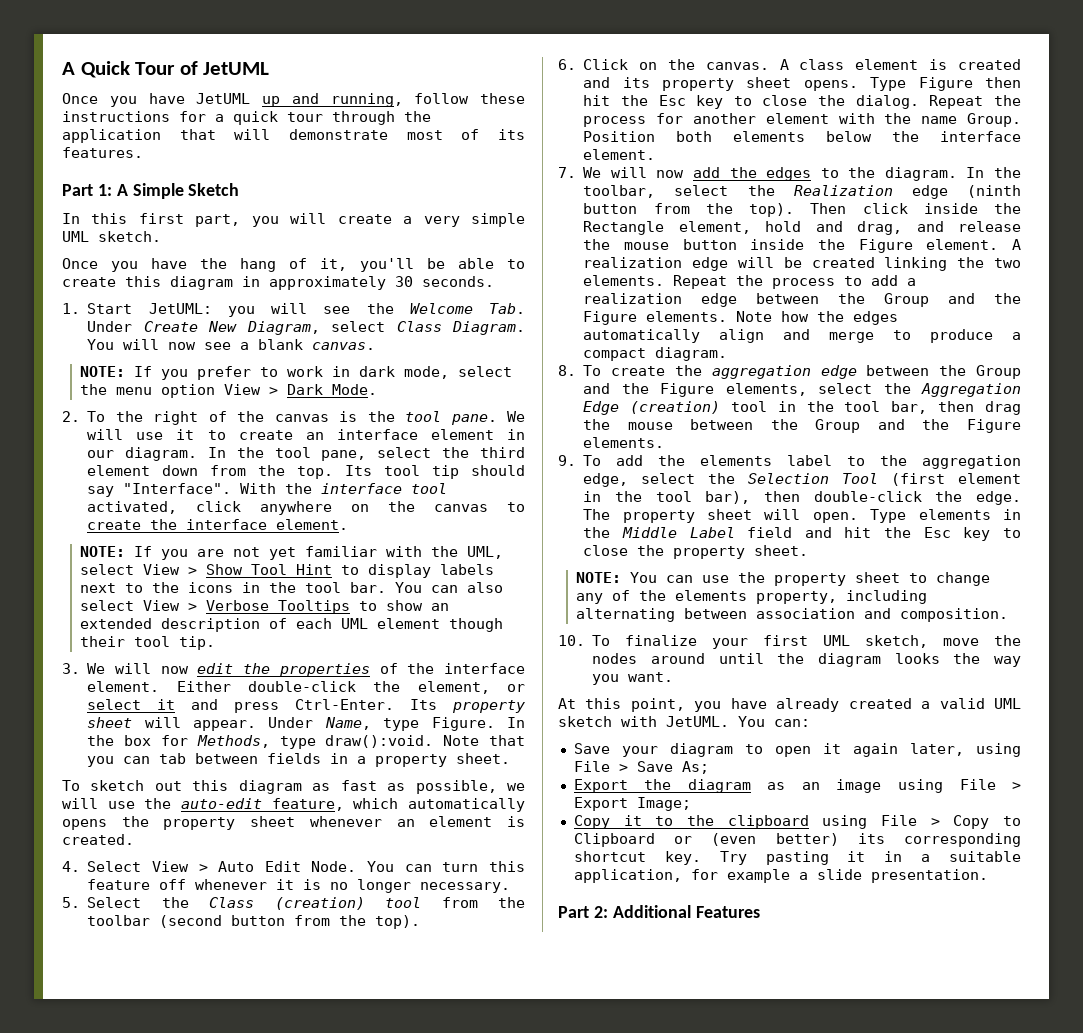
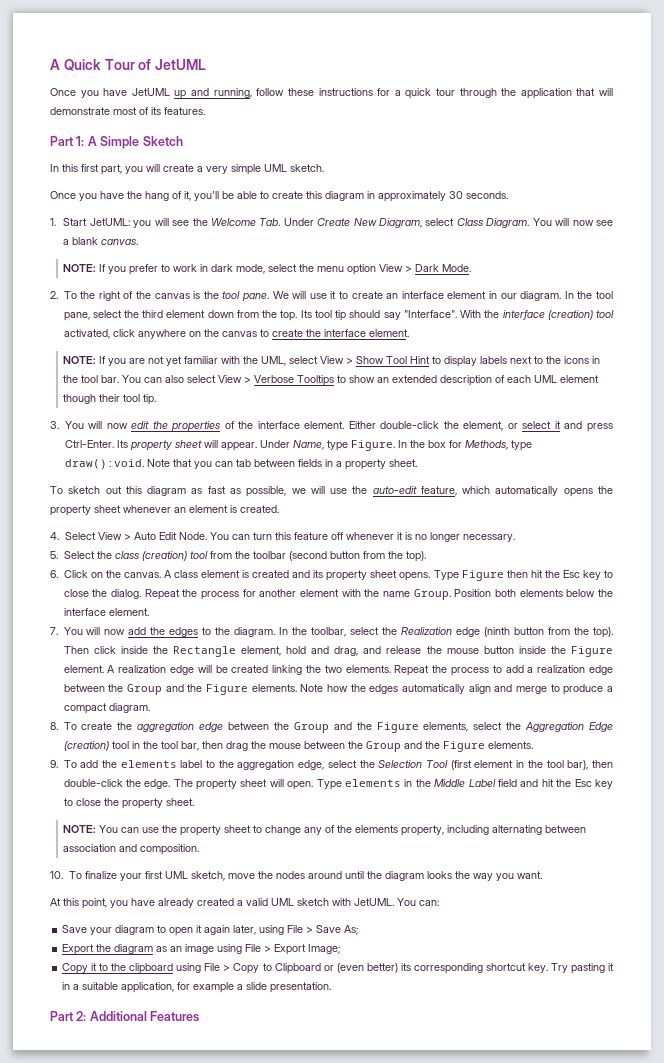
(403, 488) none -> [547,310,593,320] (creation)
[87,663,106,674] We -> [64,421,84,429] You
[209,897,255,908] Class -> [114,551,139,559] class
[583,167,602,178] We -> [63,627,83,635] You

